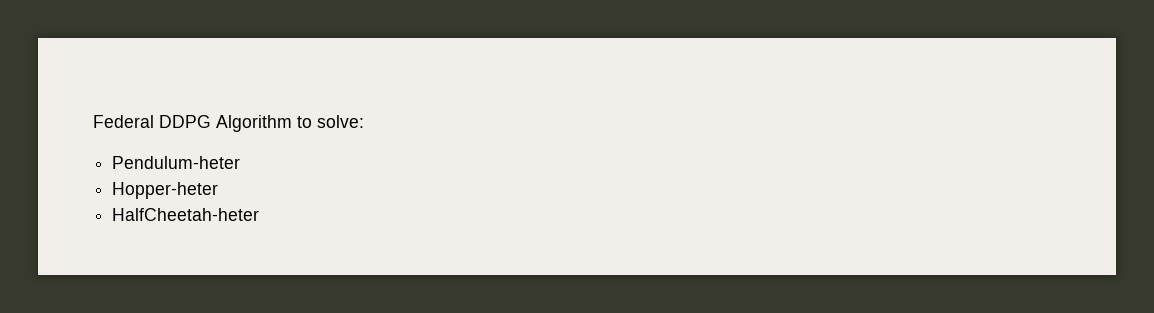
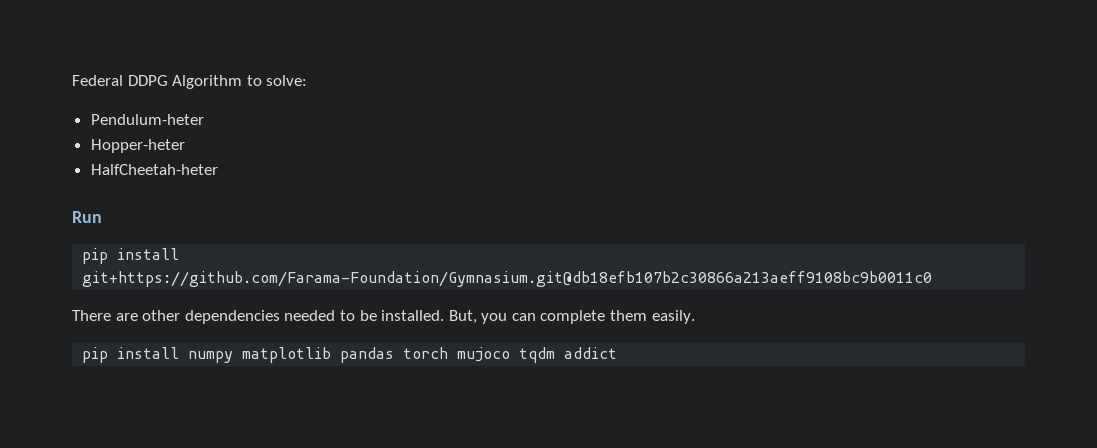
(260, 214) none -> [72,211,102,223] [82,248,180,264] [82,271,933,287] [72,310,695,324] [82,347,618,363] // Run // pip install git+https://github.com/Farama-Foundation/Gymnasium.git@db18efb107b2c30866a213aeff9108bc9b0011c0 // There are other dependencies needed to be installed. But, you can complete them easily. // pip install numpy matplotlib pandas torch mujoco tqdm addict

